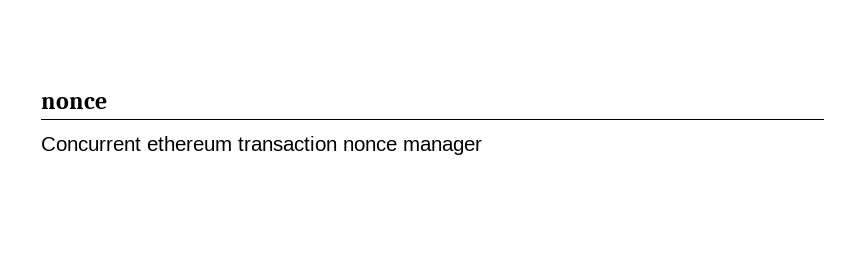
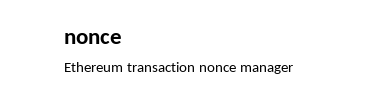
[41,136,232,151] Concurrent ethereum -> [64,62,123,72] Ethereum

